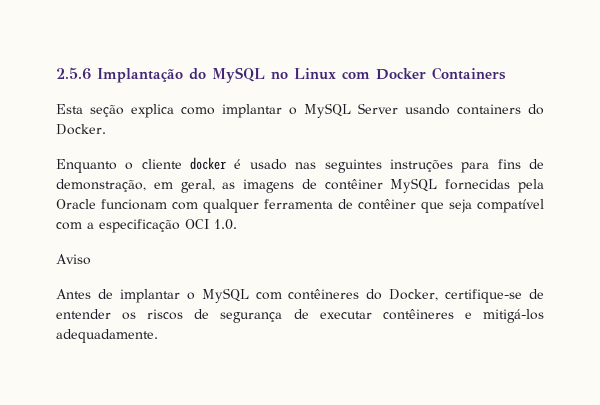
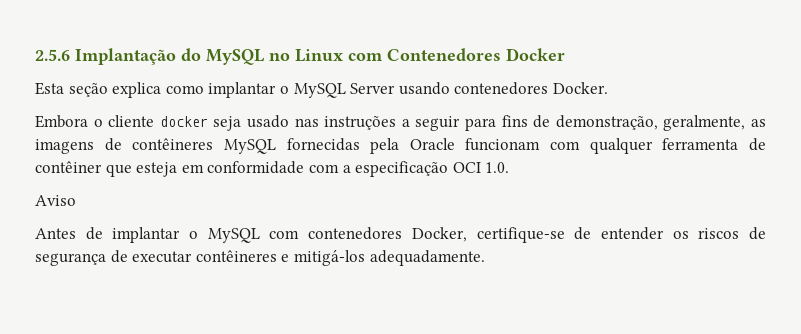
(370, 75) none -> [387,48,501,61] Contenedores
[432,67,506,80] Containers -> (565, 54) none
[457,104,544,115] containers do -> [454,82,549,95] contenedores
[56,159,117,173] Enquanto -> [35,115,88,128] Embora
[234,159,242,169] é -> [213,116,242,131] seja
[324,159,453,173] seguintes instruções -> [324,116,461,131] instruções a seguir
[153,179,215,193] em geral, -> [663,115,746,131] geralmente,
[324,179,383,190] contêiner -> [132,138,214,150] contêineres
[449,199,544,213] seja compatível -> [136,161,305,177] esteja em conformidade
[288,289,383,300] contêineres do -> [308,227,403,240] contenedores

